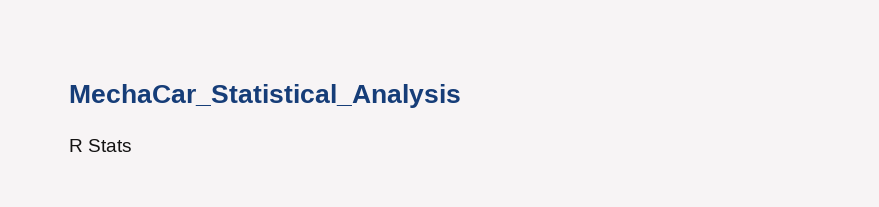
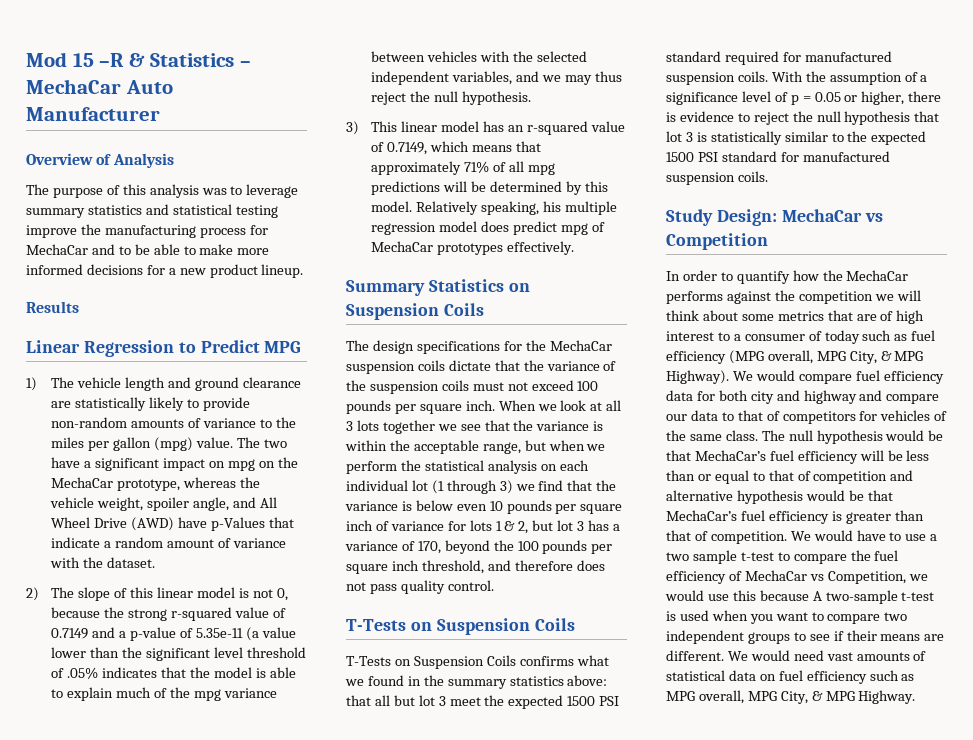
[69,84,461,108] [69,139,133,152] MechaCar_Statistical_Analysis // R Stats -> [26,52,251,67] [26,79,173,94] [26,107,160,121] [26,153,174,168] [26,184,299,198] [26,204,278,218] [26,224,268,238] [26,244,270,255] [26,264,304,278] [26,301,79,313] [26,340,302,357] [26,377,301,391] [51,397,251,411] [51,417,296,428] [51,437,287,451] [51,457,298,471] [51,477,261,491] [50,497,277,511] [51,517,294,531] [51,537,286,548] [50,557,156,568] [26,587,288,601] [51,607,286,621] [51,627,296,641] [51,647,306,661] [51,667,296,679] [51,687,277,701] [371,51,588,62] [371,71,622,85] [371,91,532,105] [346,121,625,135] [371,141,542,155] [371,161,556,175] [371,181,608,195] [371,201,618,215] [371,221,605,235] [371,241,575,255] [346,279,530,296] [346,303,484,320] [346,340,612,354] [346,360,617,374] [346,380,599,394] [346,400,622,414] [346,420,604,434] [345,440,606,454] [346,460,589,474] [346,480,617,494] [345,500,623,514] [346,520,620,534] [345,540,613,554] [346,560,605,574] [346,580,494,594] [346,618,575,635] [346,655,609,669] [345,675,608,689] [346,695,620,709] [666,51,892,65] [666,71,928,85] [666,91,942,105] [666,111,940,125] [666,131,927,145] [666,151,890,162] [666,171,768,185] [666,209,883,226] [666,233,768,250] [666,270,909,284] [666,290,921,304] [666,310,925,324] [666,330,936,344] [666,350,924,364] [666,370,944,384] [666,390,940,404] [666,410,948,424] [666,430,944,444] [666,450,930,464] [666,470,914,484] [666,490,893,504] [666,510,924,524] [666,530,938,544] [666,550,899,564] [666,570,928,584] [665,590,935,604] [666,610,908,624] [666,630,945,644] [666,650,927,661] [666,670,915,684] [666,690,916,704] Mod 15 –R & Statistics – MechaCar Auto Manufacturer // Overview of Analysis // The purpose of this analysis was to leverage summary statistics and statistical testing improve the manufacturing process for MechaCar and to be able to make more informed decisions for a new product lineup. // Results // Linear Regression to Predict MPG // 1) The vehicle length and ground clearance are statistically likely to provide non-random amounts of variance to the miles per gallon (mpg) value. The two have a significant impact on mpg on the MechaCar prototype, whereas the vehicle weight, spoiler angle, and All Wheel Drive (AWD) have p-Values that indicate a random amount of variance with the dataset. // 2) The slope of this linear model is not 0, because the strong r-squared value of 0.7149 and a p-value of 5.35e-11 (a value lower than the significant level threshold of .05% indicates that the model is able to explain much of the mpg variance between vehicles with the selected independent variables, and we may thus reject the null hypothesis. // 3) This linear model has an r-squared value of 0.7149, which means that approximately 71% of all mpg predictions will be determined by this model. Relatively speaking, his multiple regression model does predict mpg of MechaCar prototypes effectively. // Summary Statistics on Suspension Coils // The design specifications for the MechaCar suspension coils dictate that the variance of the suspension coils must not exceed 100 pounds per square inch. When we look at all 3 lots together we see that the variance is within the acceptable range, but when we perform the statistical analysis on each individual lot (1 through 3) we find that the variance is below even 10 pounds per square inch of variance for lots 1 & 2, but lot 3 has a variance of 170, beyond the 100 pounds per square inch threshold, and therefore does not pass quality control. // T-Tests on Suspension Coils // T-Tests on Suspension Coils confirms what we found in the summary statistics above: that all but lot 3 meet the expected 1500 PSI standard required for manufactured suspension coils. With the assumption of a significance level of p = 0.05 or higher, there is evidence to reject the null hypothesis that lot 3 is statistically similar to the expected 1500 PSI standard for manufactured suspension coils. // Study Design: MechaCar vs Competition // In order to quantify how the MechaCar performs against the competition we will think about some metrics that are of high interest to a consumer of today such as fuel efficiency (MPG overall, MPG City, & MPG Highway). We would compare fuel efficiency data for both city and highway and compare our data to that of competitors for vehicles of the same class. The null hypothesis would be that MechaCar’s fuel efficiency will be less than or equal to that of competition and alternative hypothesis would be that MechaCar’s fuel efficiency is greater than that of competition. We would have to use a two sample t-test to compare the fuel efficiency of MechaCar vs Competition, we would use this because A two-sample t-test is used when you want to compare two independent groups to see if their means are different. We would need vast amounts of statistical data on fuel efficiency such as MPG overall, MPG City, & MPG Highway.

